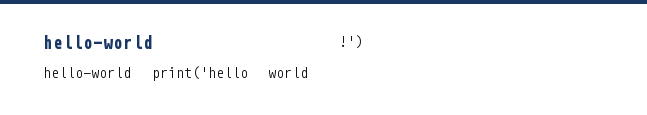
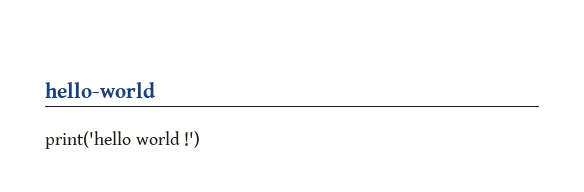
[43,67,131,78] hello-world -> (155, 90) none

